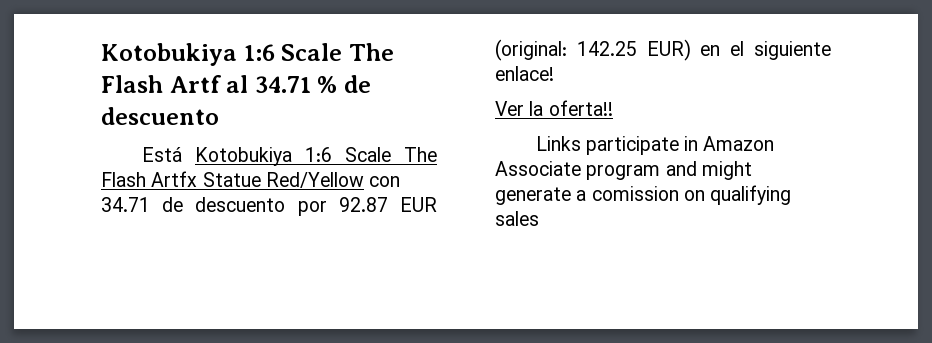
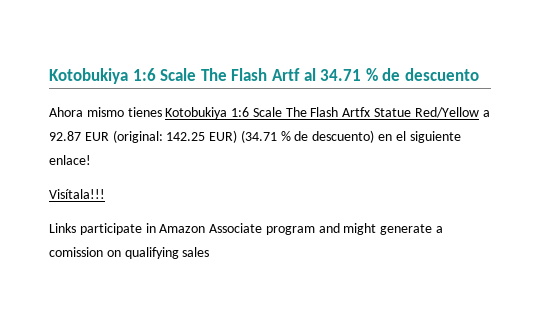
[141,147,182,162] Está -> [49,107,162,117] Ahora mismo tienes
[369,176,401,187] [101,197,327,216] con 34.71 de descuento por -> [482,110,490,117] a
(691, 50) none -> [240,130,375,143] (34.71 % de descuento)
[495,100,613,116] Ver la oferta!! -> [49,189,105,199] Visítala!!!

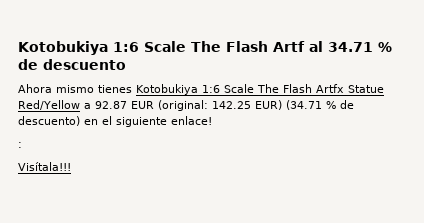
(91, 160) none -> [18,142,22,148] // :
[49,223,444,235] [49,247,210,259] // Links participate in Amazon Associate program and might generate a comission on qualifying sales -> (71, 166) none

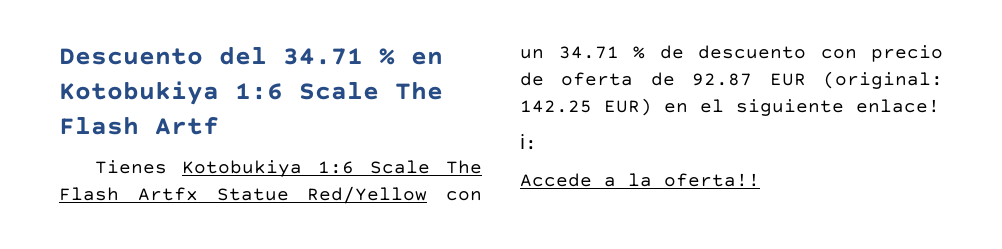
(18, 48) none -> [59,47,443,65] Descuento del 34.71 % en
[309,41,392,52] [18,59,126,70] [18,84,132,93] al 34.71 % de descuento // Ahora mismo tienes -> [94,160,167,174] // Tienes
[83,103,91,109] a -> [446,191,482,201] [520,45,943,62] [520,72,675,86] con un 34.71 % de descuento con precio de oferta de
[285,100,354,110] [18,116,80,126] (34.71 % de descuento) -> (652, 107) none
[18,142,22,148] [18,162,71,171] : // Visítala!!! -> [520,134,537,150] [520,173,760,187] ℹ: // Accede a la oferta!!

